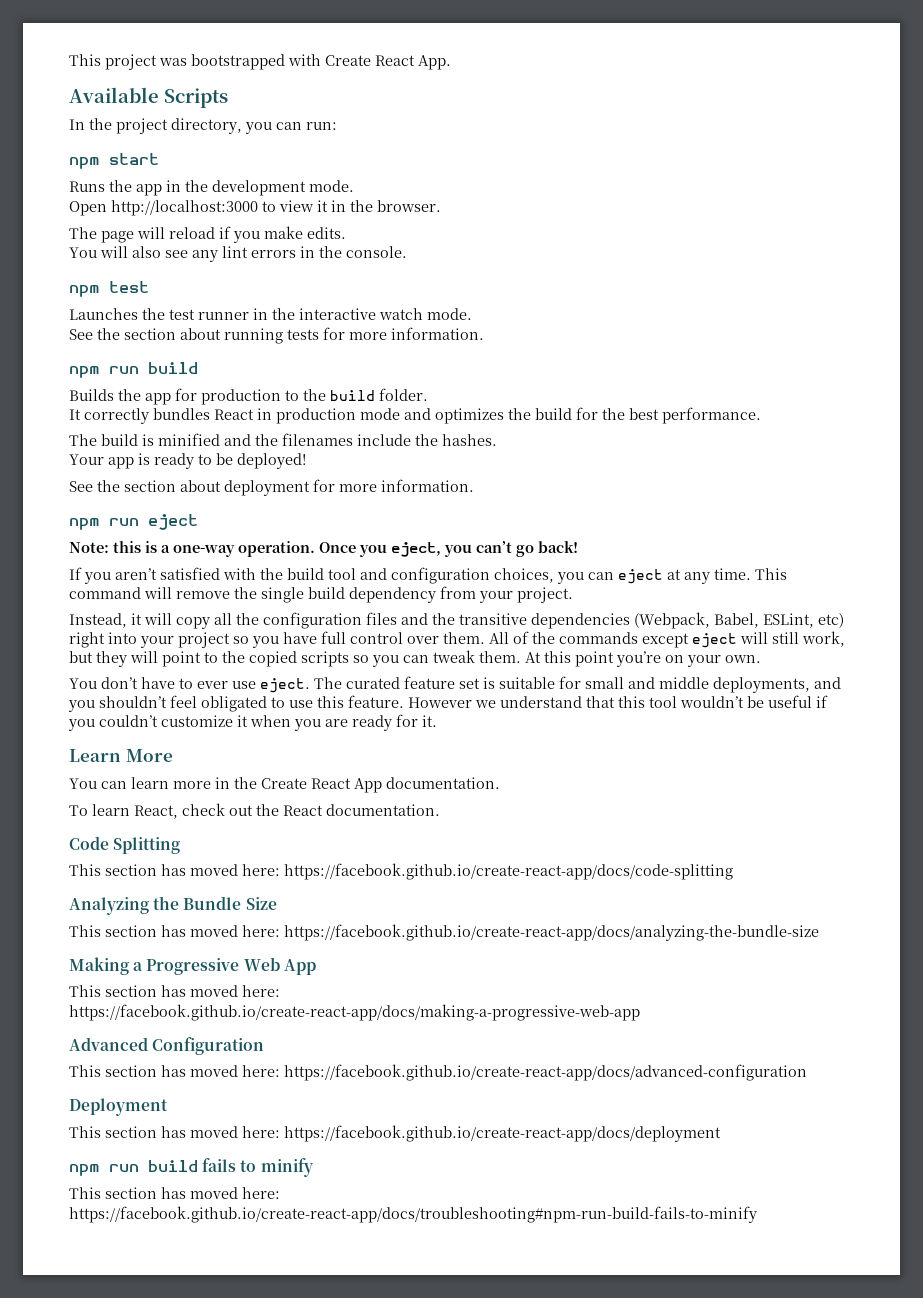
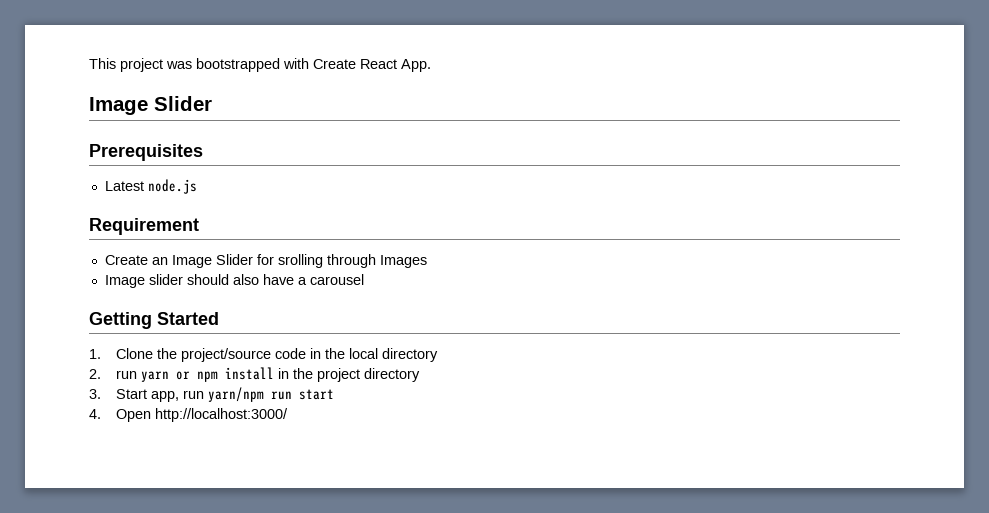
[69,87,228,108] [69,118,337,134] [69,153,159,169] [69,180,354,196] [69,200,441,216] [69,226,346,243] [69,246,407,262] [69,281,149,297] [69,308,472,320] [69,327,484,344] [69,362,198,378] [69,388,428,405] [69,407,761,424] [69,433,497,446] [69,453,306,469] [69,479,474,496] [69,514,198,530] [69,541,578,557] [69,567,787,584] [69,586,573,603] [69,612,844,629] [69,631,845,648] [69,650,761,667] [69,676,841,693] [68,695,828,712] [68,714,437,731] [69,749,173,762] [69,777,500,793] [69,803,440,819] [69,836,181,854] [69,863,733,880] [69,896,277,915] [69,924,819,941] [69,957,316,975] [69,985,280,997] [69,1004,640,1021] [69,1037,265,1055] [69,1064,807,1081] [69,1098,168,1116] [69,1125,721,1142] [69,1158,313,1177] [69,1187,280,1199] [69,1206,757,1223] Available Scripts // In the project directory, you can run: // npm start // Runs the app in the development mode. // Open http://localhost:3000 to view it in the browser. // The page will reload if you make edits. // You will also see any lint errors in the console. // npm test // Launches the test runner in the interactive watch mode. // See the section about running tests for more information. // npm run build // Builds the app for production to the build folder. // It correctly bundles React in production mode and optimizes the build for the best performance. // The build is minified and the filenames include the hashes. // Your app is ready to be deployed! // See the section about deployment for more information. // npm run eject // Note: this is a one-way operation. Once you eject, you can’t go back! // If you aren’t satisfied with the build tool and configuration choices, you can eject at any time. This command will remove the single build dependency from your project. // Instead, it will copy all the configuration files and the transitive dependencies (Webpack, Babel, ESLint, etc) right into your project so you have full control over them. All of the commands except eject will still work, but they will point to the copied scripts so you can tweak them. At this point you’re on your own. // You don’t have to ever use eject. The curated feature set is suitable for small and middle deployments, and you shouldn’t feel obligated to use this feature. However we understand that this tool wouldn’t be useful if you couldn’t customize it when you are ready for it. // Learn More // You can learn more in the Create React App documentation. // To learn React, check out the React documentation. // Code Splitting // This section has moved here: https://facebook.github.io/create-react-app/docs/code-splitting // Analyzing the Bundle Size // This section has moved here: https://facebook.github.io/create-react-app/docs/analyzing-the-bundle-size // Making a Progressive Web App // This section has moved here: https://facebook.github.io/create-react-app/docs/making-a-progressive-web-app // Advanced Configuration // This section has moved here: https://facebook.github.io/create-react-app/docs/advanced-configuration // Deployment // This section has moved here: https://facebook.github.io/create-react-app/docs/deployment // npm run build fails to minify // This section has moved here: https://facebook.github.io/create-react-app/docs/troubleshooting#npm-run-build-fails-to-minify -> [89,96,212,115] [89,144,203,161] [104,179,197,194] [89,218,199,235] [104,254,427,268] [104,274,364,288] [89,312,219,329] [89,348,439,362] [89,367,421,382] [89,387,335,402] [89,408,289,422] Image Slider // Prerequisites // Latest node.js // Requirement // Create an Image Slider for srolling through Images // Image slider should also have a carousel // Getting Started // 1. Clone the project/source code in the local directory // 2. run yarn or npm install in the project directory // 3. Start app, run yarn/npm run start // 4. Open http://localhost:3000/

